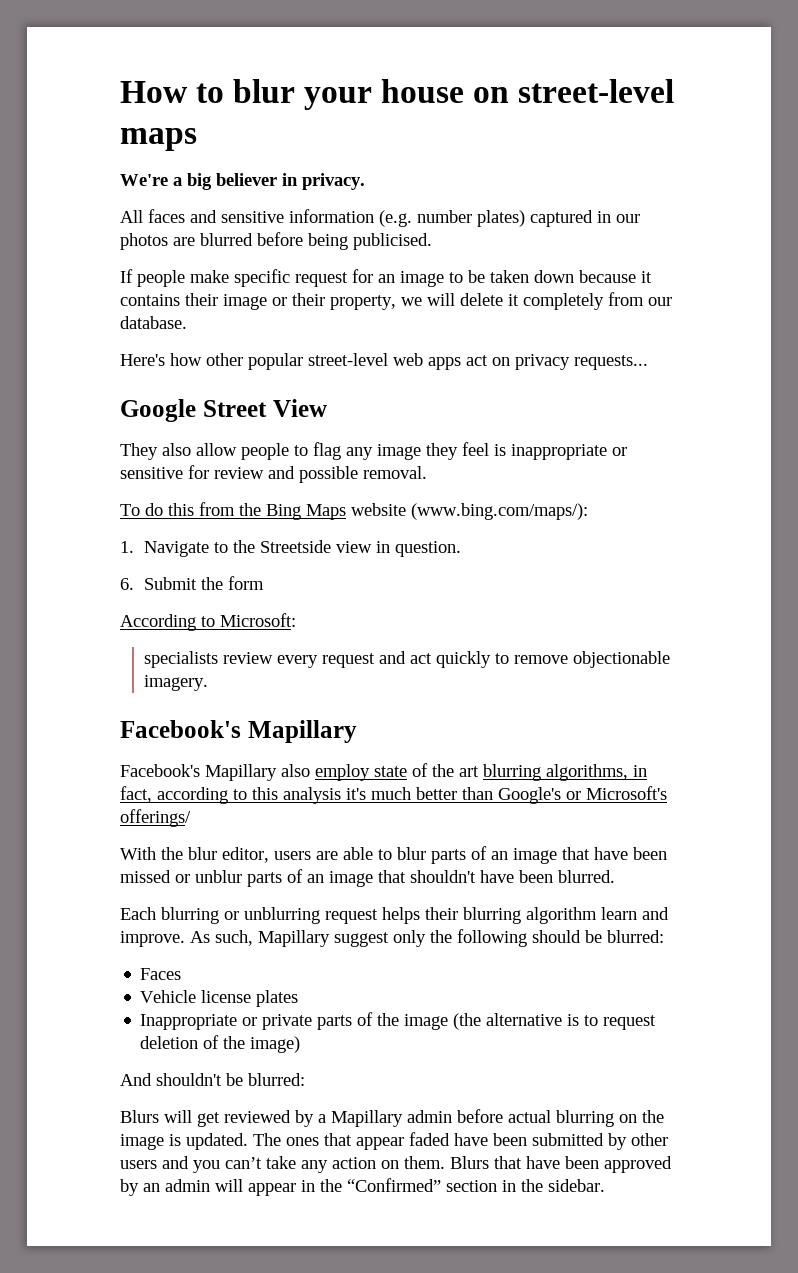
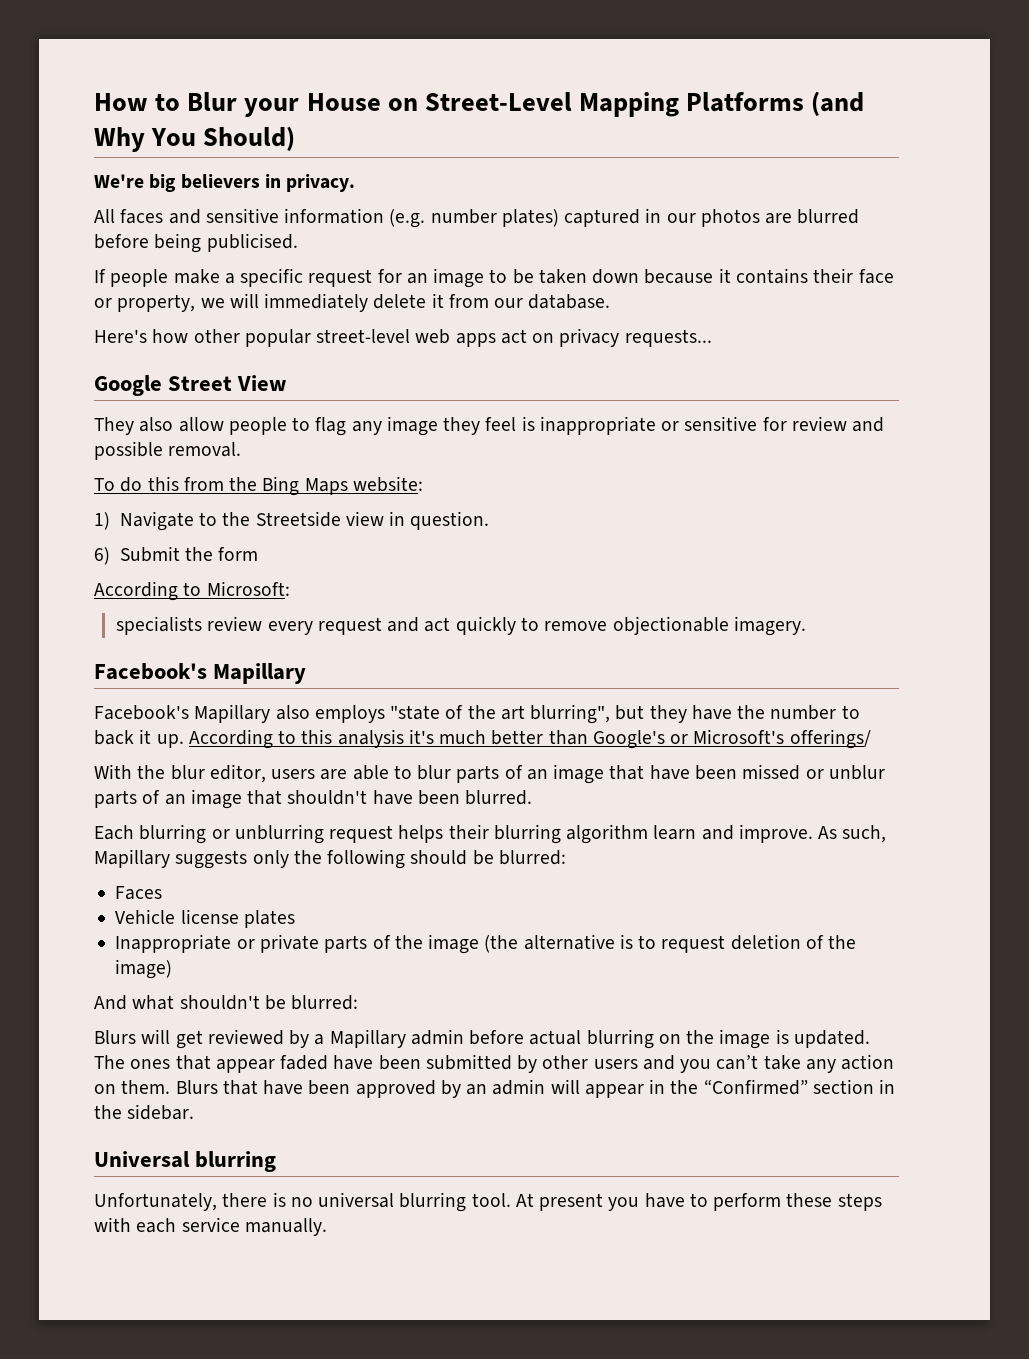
[233,79,675,110] [120,128,197,151] [120,173,277,190] blur your house on street-level maps // We're a big believer -> [187,91,865,117] [94,126,296,152] [94,174,260,192] Blur your House on Street-Level Mapping Platforms (and Why You Should) // We're big believers
(229, 276) none -> [224,273,235,284] a
[223,293,325,310] image or their -> [858,269,894,284] [94,298,112,308] face or
(455, 299) none -> [264,293,369,312] immediately
[523,293,604,310] completely -> (444, 300) none
[351,503,588,520] [120,541,134,553] website (www.bing.com/maps/): // 1. -> [352,476,423,492] [94,512,110,530] website: // 1)
[120,578,134,590] 6. -> [94,547,110,565] 6)
[315,764,407,781] employ state -> [314,705,441,723] employs "state
[483,764,647,781] [120,786,228,804] blurring algorithms, in fact, according -> [530,704,860,724] [94,729,273,749] blurring", but they have the number to back it up. According
[334,932,389,947] suggest -> [175,850,248,869] suggests
(152, 1079) none -> [132,995,175,1010] what
(605, 1185) none -> [94,1151,277,1172] [94,1192,882,1212] [94,1217,327,1236] // Universal blurring // Unfortunately, there is no universal blurring tool. At present you have to perform these steps with each service manually.

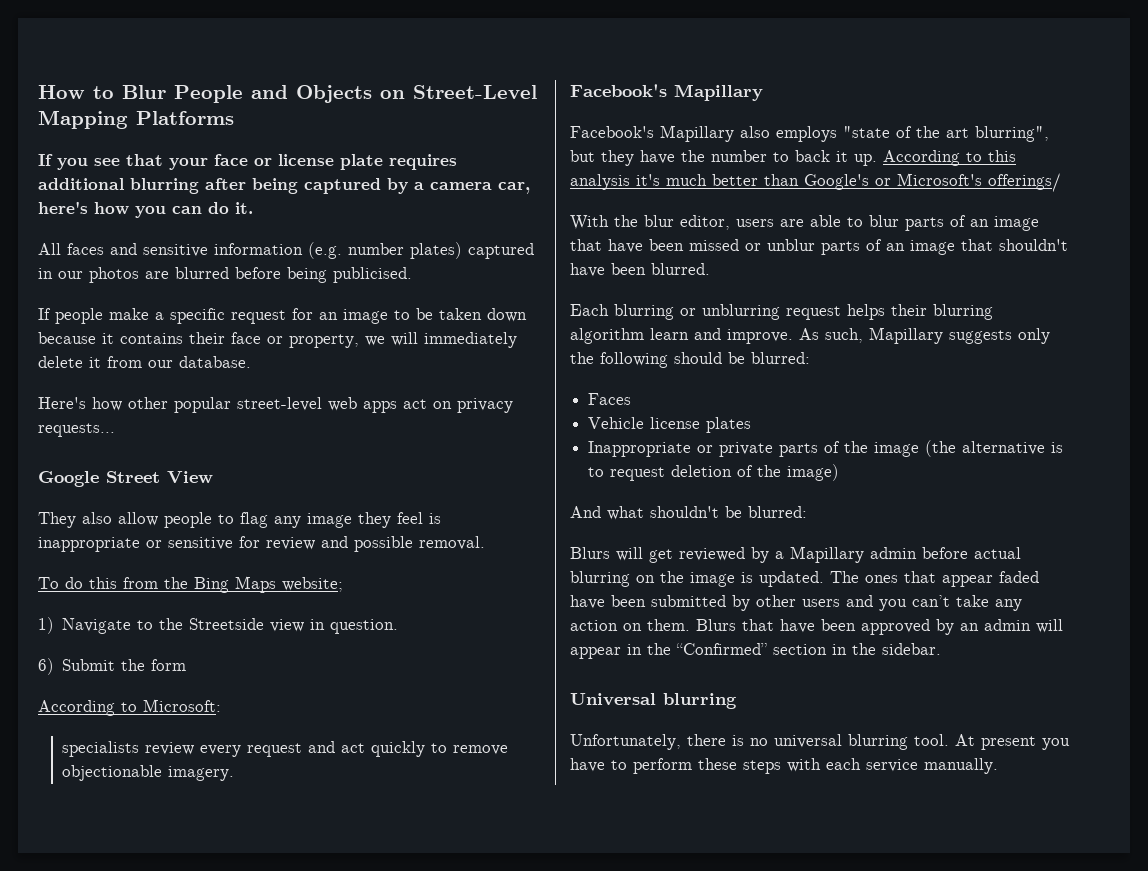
[244,93,381,117] your House -> [174,85,372,103] People and Objects
[811,91,865,116] [94,126,296,152] [94,174,356,192] (and Why You Should) // We're big believers in privacy. -> [38,154,457,170] [38,178,530,194] [38,201,253,218] // If you see that your face or license plate requires additional blurring after being captured by a camera car, here's how you can do it.
[352,476,423,492] website: -> [282,577,343,592] website;

